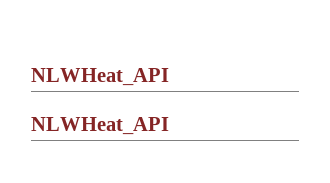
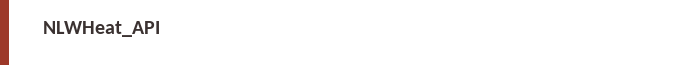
[31,68,169,86] [31,117,169,135] NLWHeat_API // NLWHeat_API -> [43,21,160,37] NLWHeat_API

